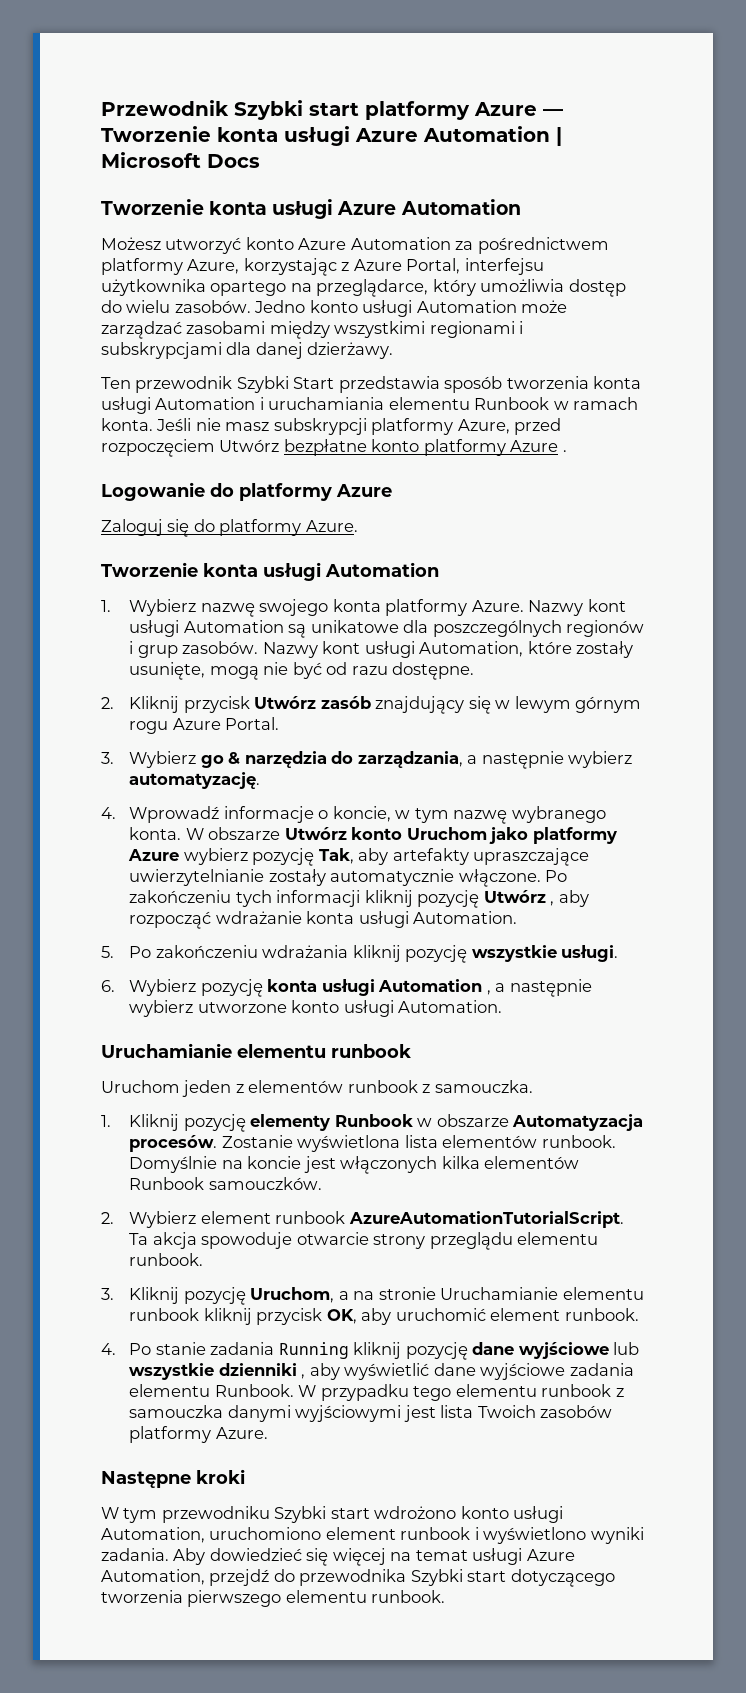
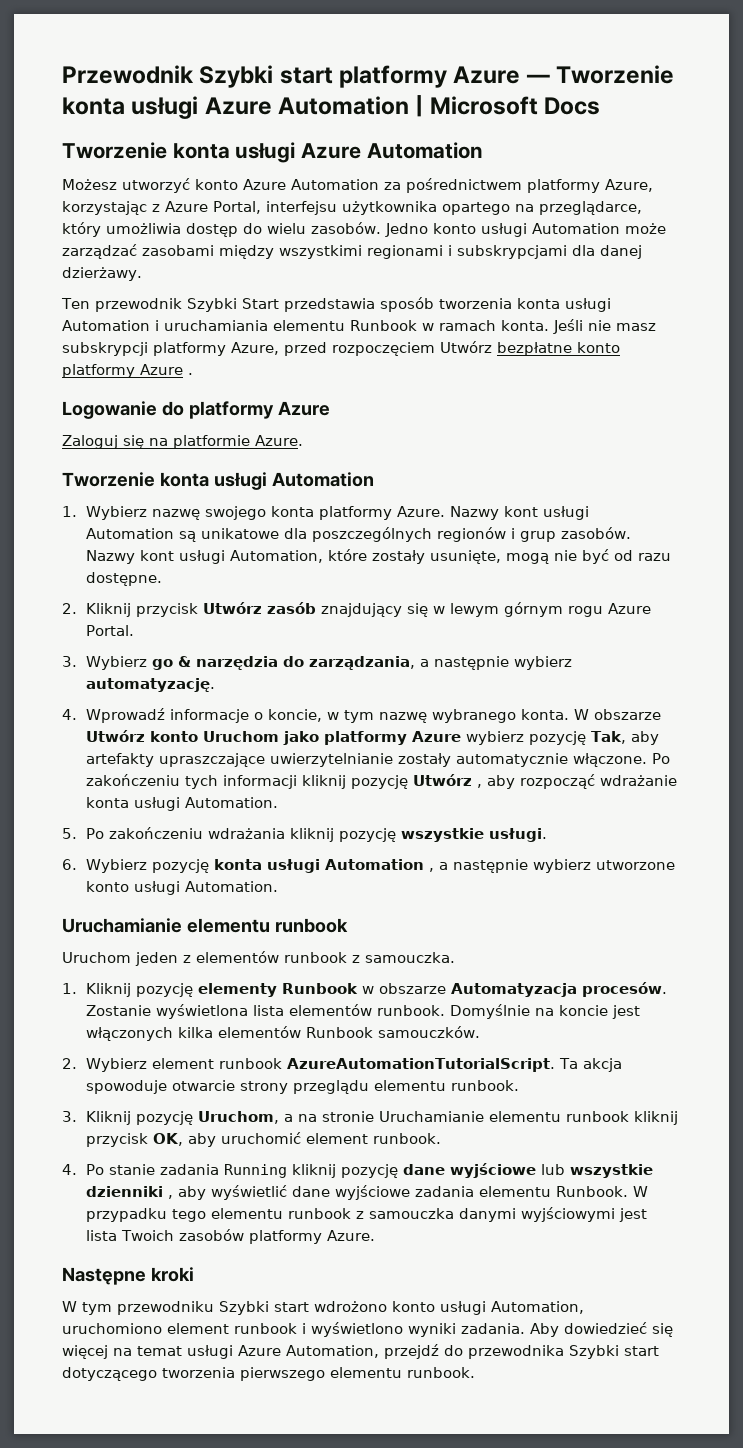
[193,519,302,536] do platformy -> [149,435,250,449] na platformie

